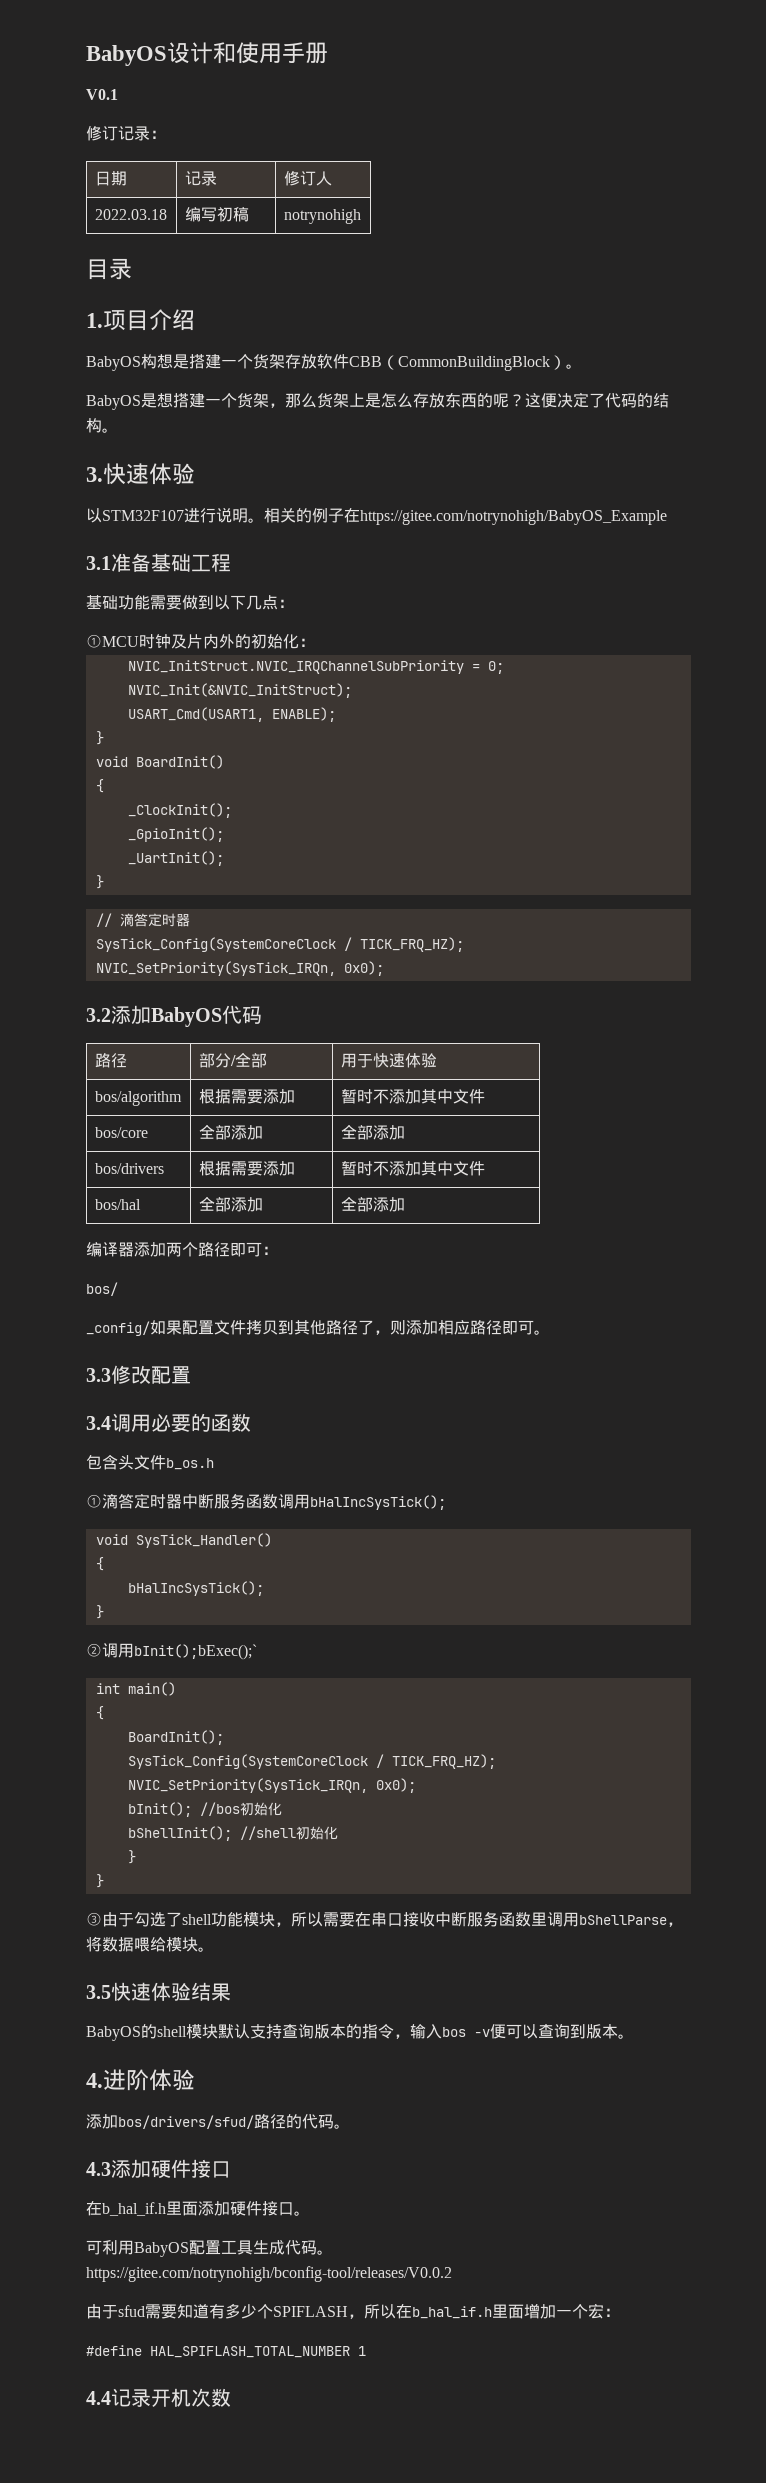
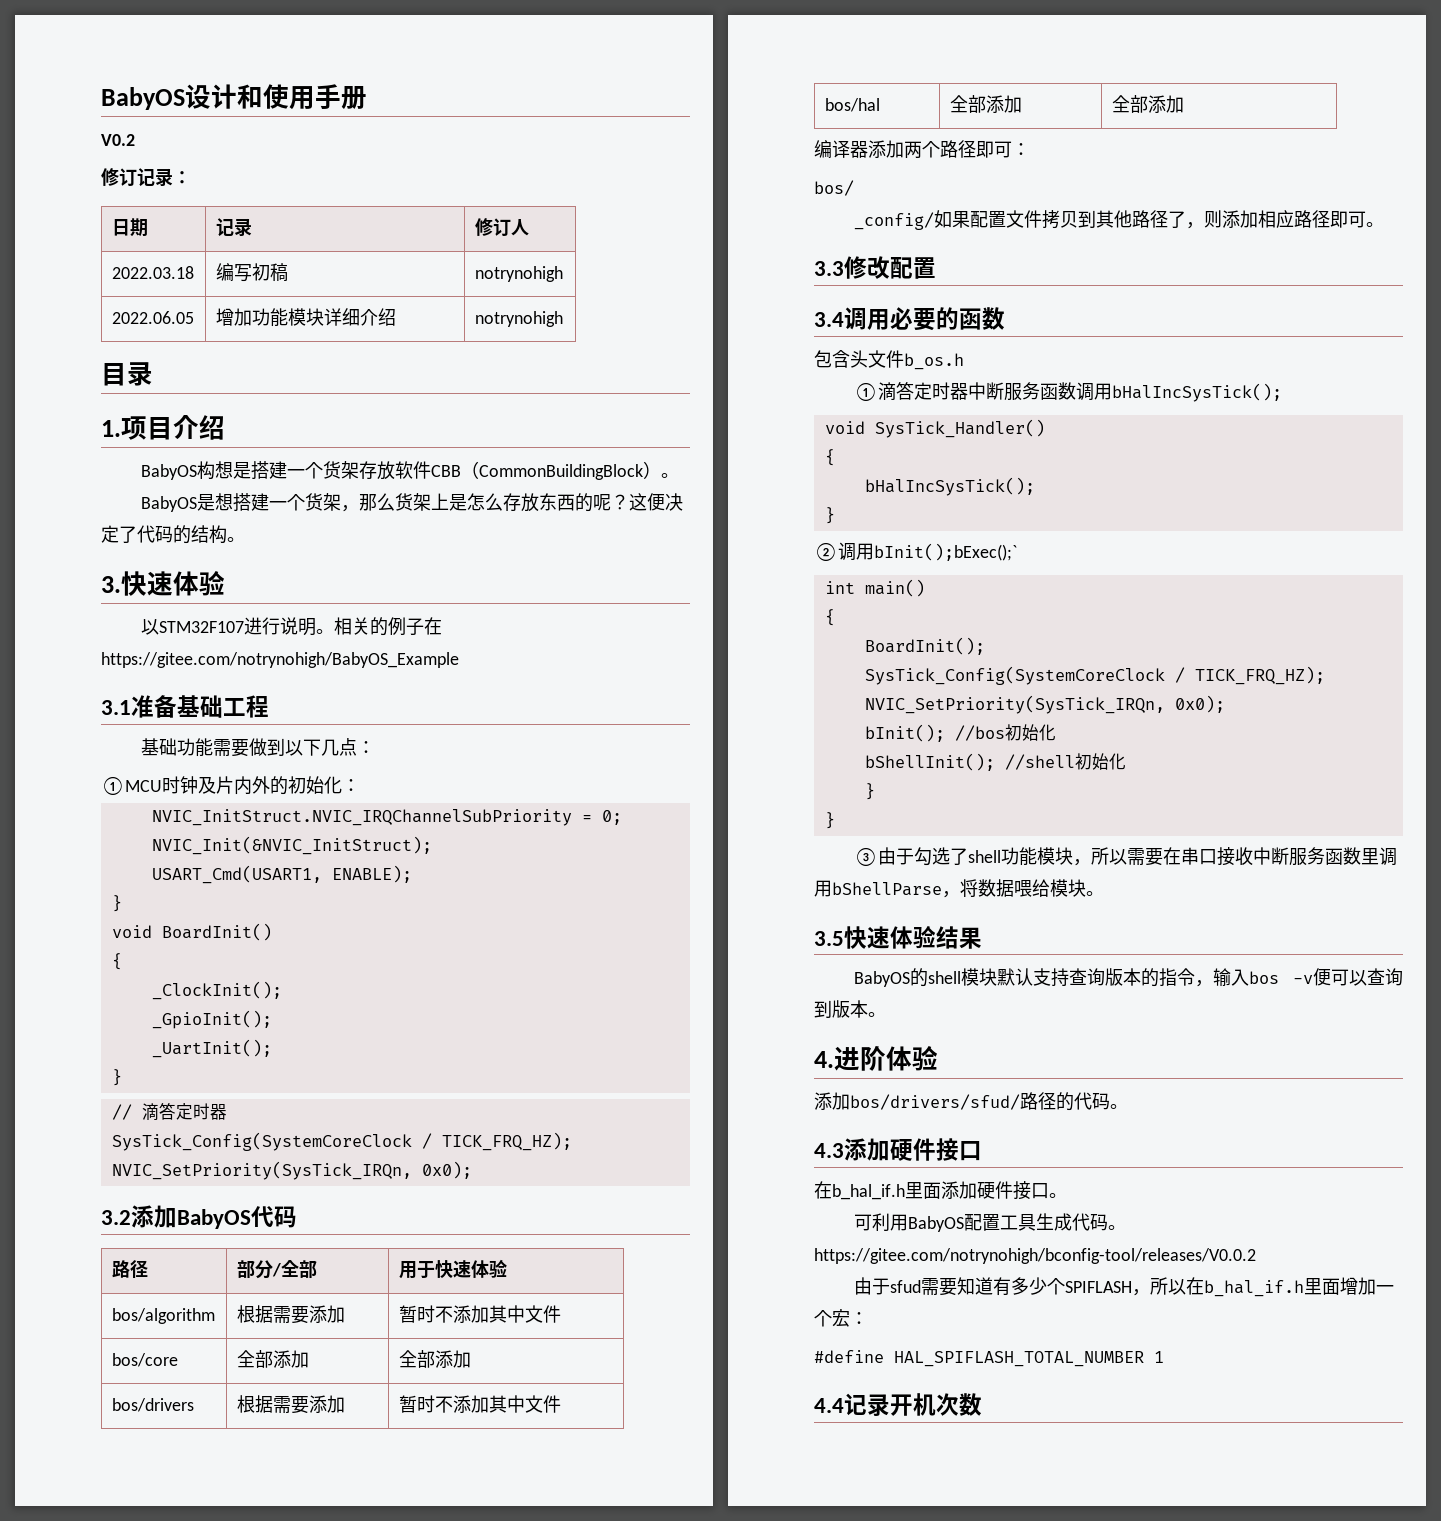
[86,89,118,100] V0.1 -> [101,134,135,146] V0.2
(361, 216) none -> [111,311,194,324] [215,308,396,327] [474,311,563,327] // 2022.06.05 | 增加功能模块详细介绍 | notrynohigh

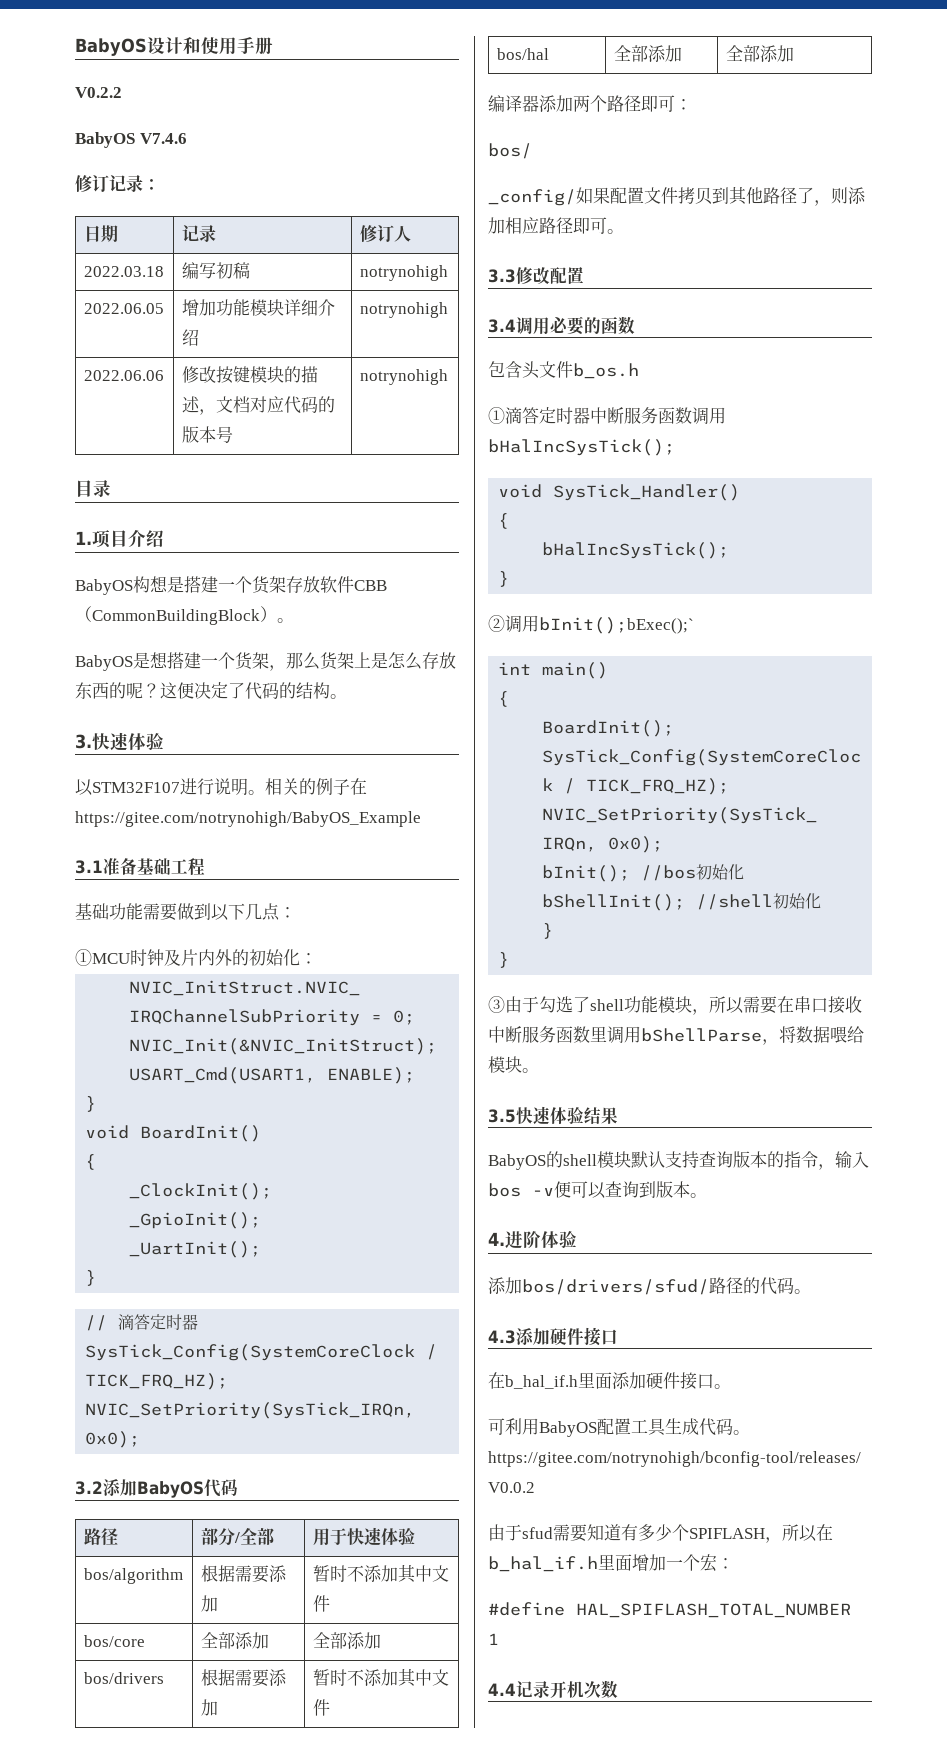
[101,134,135,146] V0.2 -> [75,87,122,98] [75,132,187,148] V0.2.2 // BabyOS V7.4.6
(563, 319) none -> [83,370,164,381] [181,366,318,384] [181,396,335,415] [181,426,233,443] [359,369,448,385] // 2022.06.06 | 修改按键模块的描述，文档对应代码的版本号 | notrynohigh

